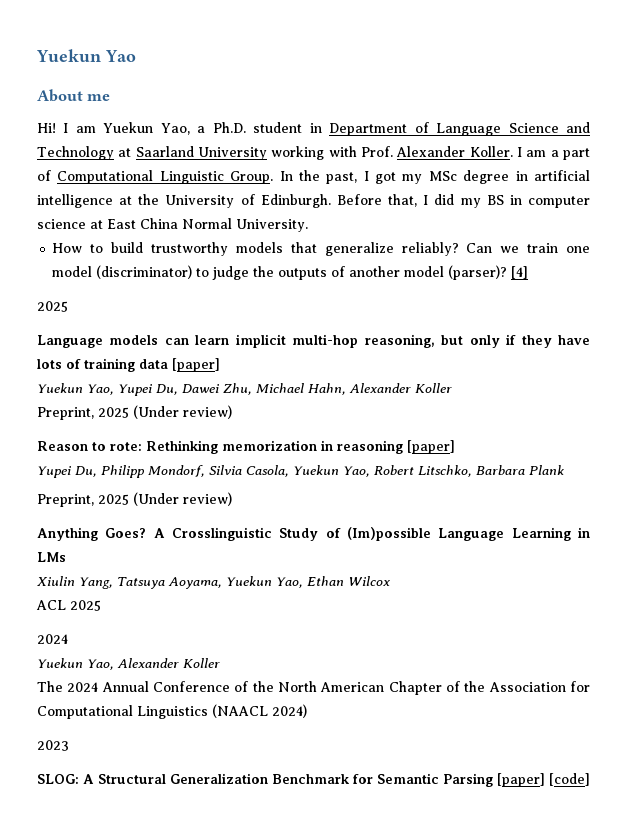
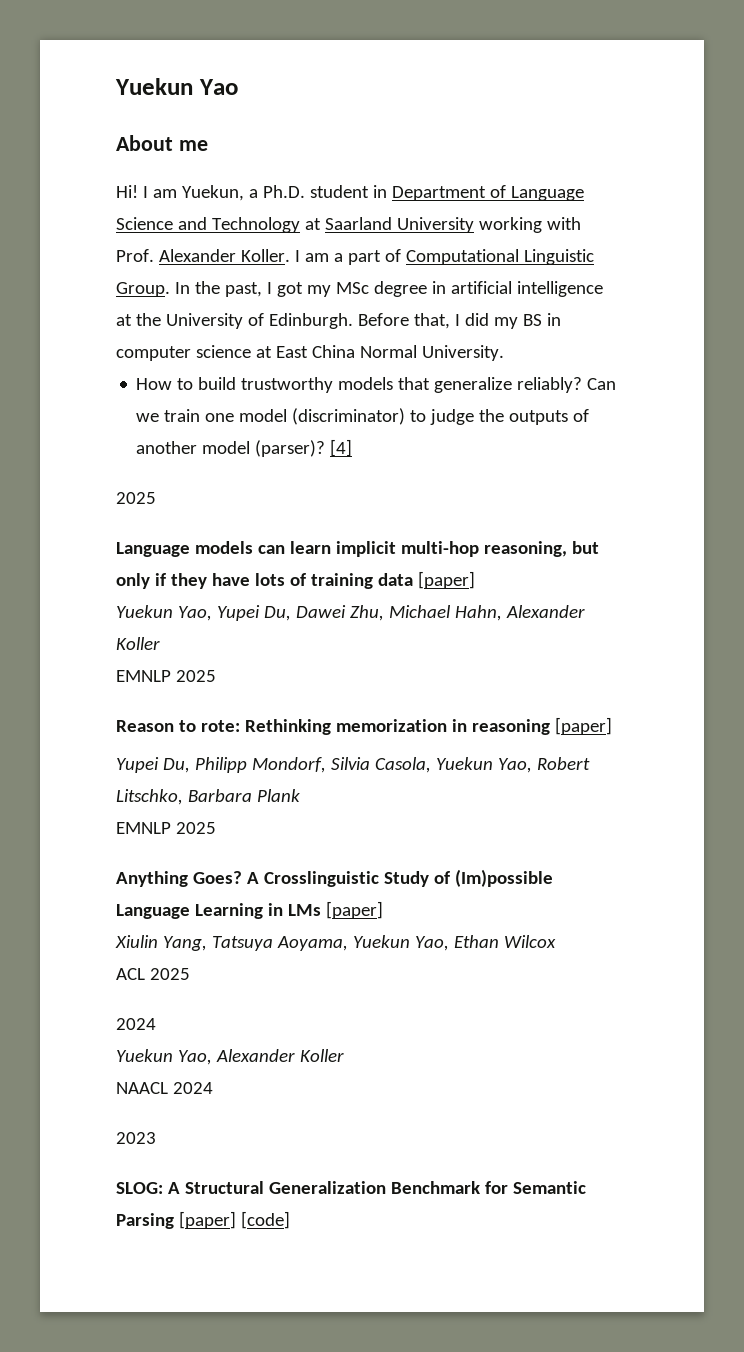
[103,122,190,135] Yuekun Yao, -> [181,185,244,201] Yuekun,
[37,405,232,420] Preprint, 2025 (Under review) -> [116,670,216,682] EMNLP 2025
[37,492,232,507] Preprint, 2025 (Under review) -> [116,822,216,834] EMNLP 2025
(66, 557) none -> [325,901,383,919] [paper]
[37,681,590,695] [37,704,307,719] The 2024 Annual Conference of the North American Chapter of the Association for Computational Linguistics (NAACL 2024) -> [116,1082,213,1094] NAACL 2024

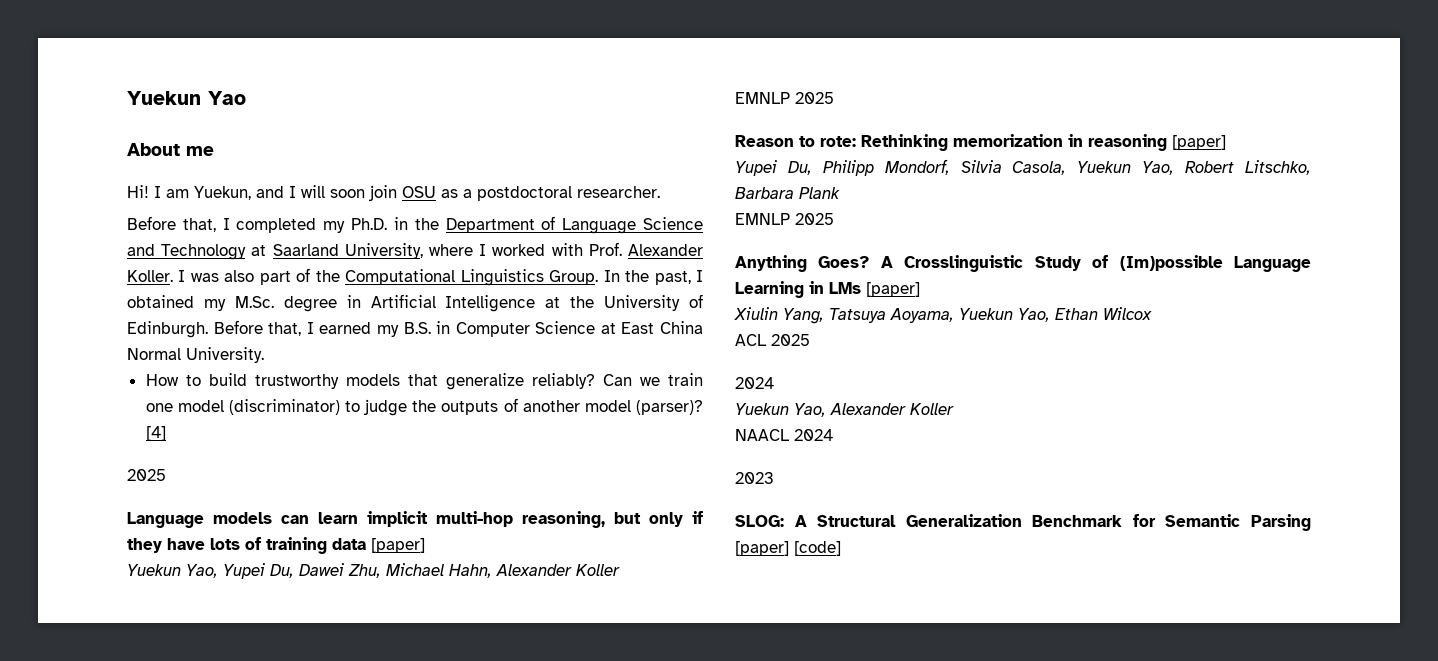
[248,185,387,198] a Ph.D. student in -> [256,185,660,201] [127,216,439,233] and I will soon join OSU as a postdoctoral researcher. // Before that, I completed my Ph.D. in the
[396,217,542,233] University working -> [344,243,546,259] University, where I worked
[304,249,594,265] am a part of Computational Linguistic -> [190,268,544,286] was also part of the Computational Linguistics
[276,281,603,297] got my MSc degree in artificial intelligence -> [127,294,536,312] obtained my M.Sc. degree in Artificial Intelligence
[464,313,561,329] [116,345,251,361] did my BS in computer science -> [319,321,596,337] earned my B.S. in Computer Science

